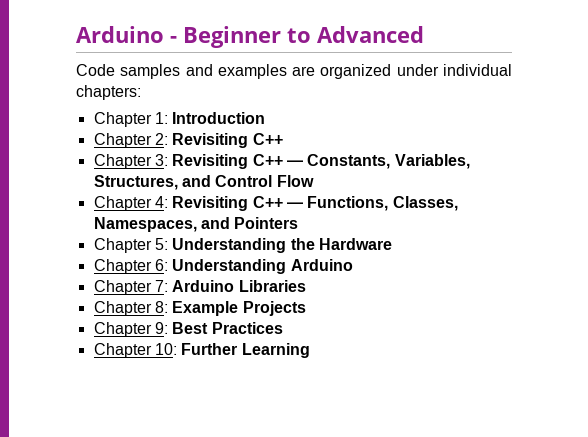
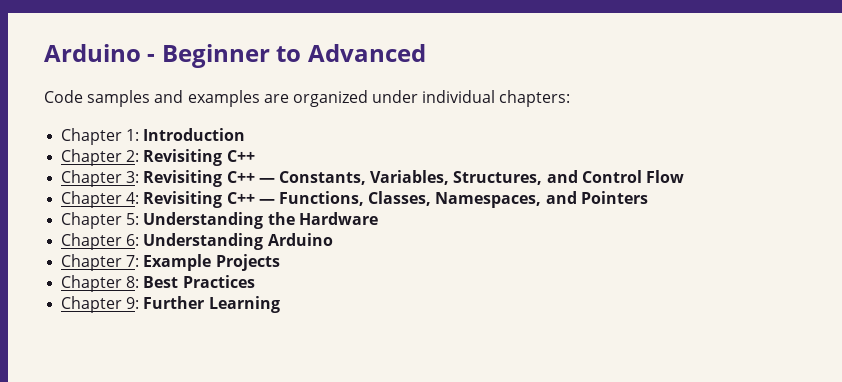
[172,280,306,292] [93,301,168,316] Arduino Libraries // Chapter 8: -> (140, 261) none
[154,322,168,334] 9: -> [126,276,140,288] 8:
[154,343,177,355] 10: -> [126,297,140,309] 9:

